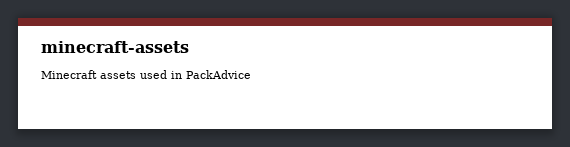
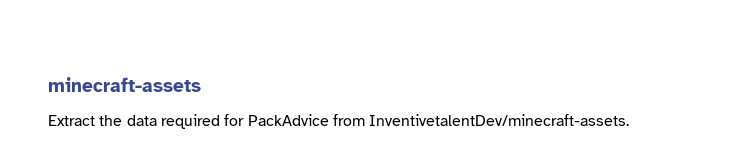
[41,70,251,79] Minecraft assets used in PackAdvice -> [48,114,630,129] Extract the data required for PackAdvice from InventivetalentDev/minecraft-assets.

